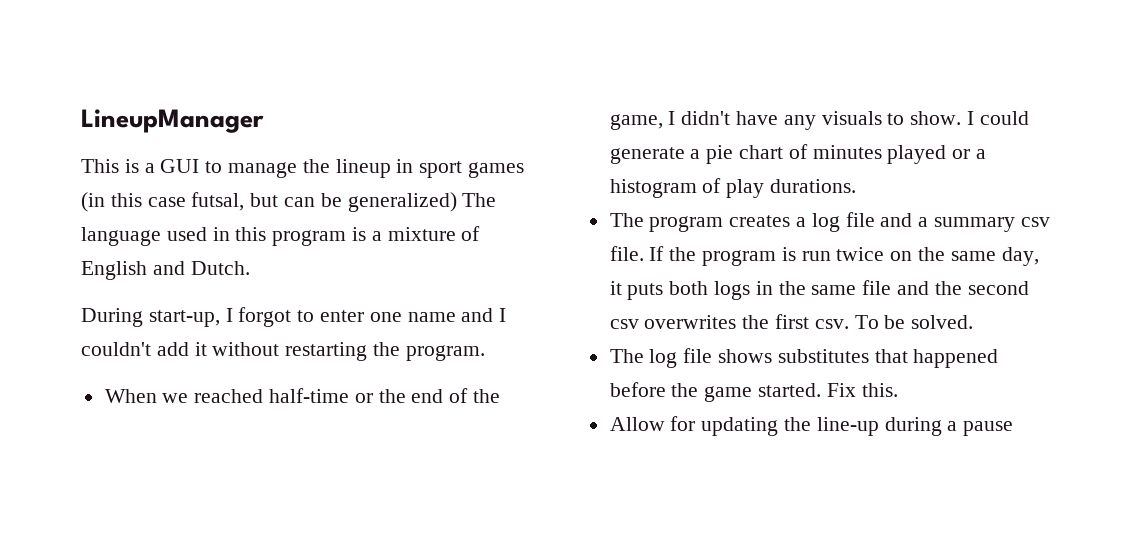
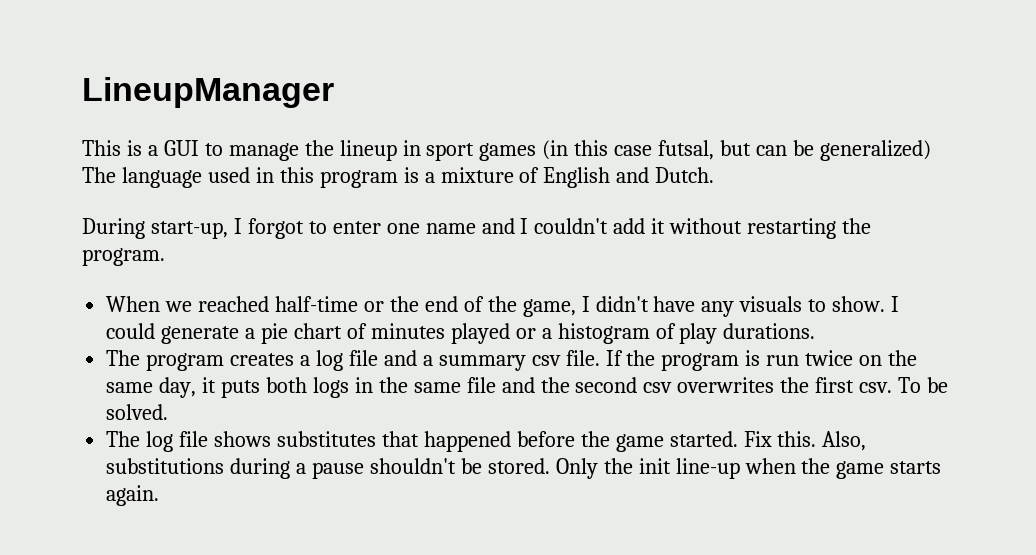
[609,416,1014,436] // Allow for updating the line-up during a pause -> [822,431,867,451] [106,458,942,479] [106,485,160,506] Also, substitutions during a pause shouldn't be stored. Only the init line-up when the game starts again.

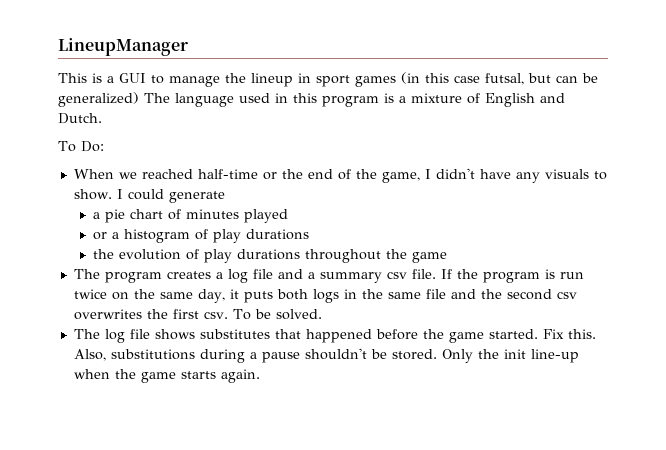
[82,218,872,239] [82,248,165,266] During start-up, I forgot to enter one name and I couldn't add it without restarting the program. -> [58,141,104,152] To Do:
(240, 335) none -> (225, 197) //
(510, 333) none -> (289, 216) //
[723,323,816,339] durations. -> [246,229,310,240] [93,249,448,263] durations // the evolution of play durations throughout the game

